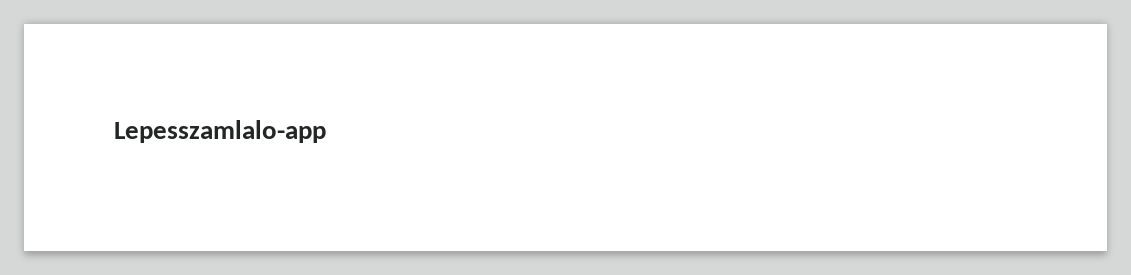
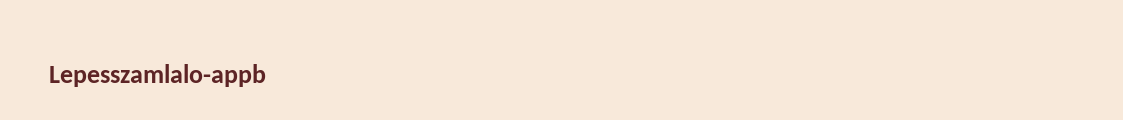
[114,120,326,143] Lepesszamlalo-app -> [49,64,266,87] Lepesszamlalo-appb

